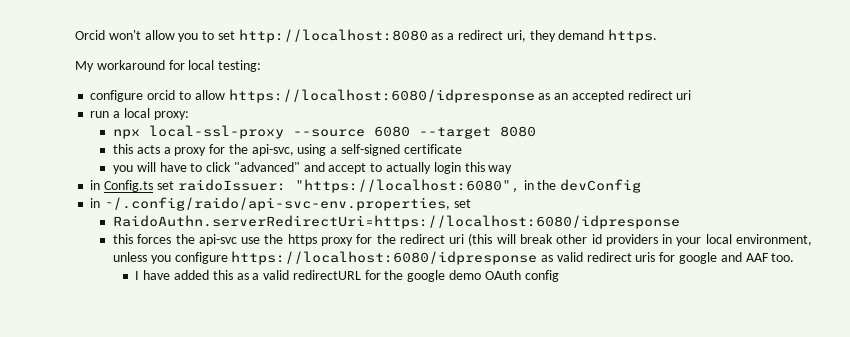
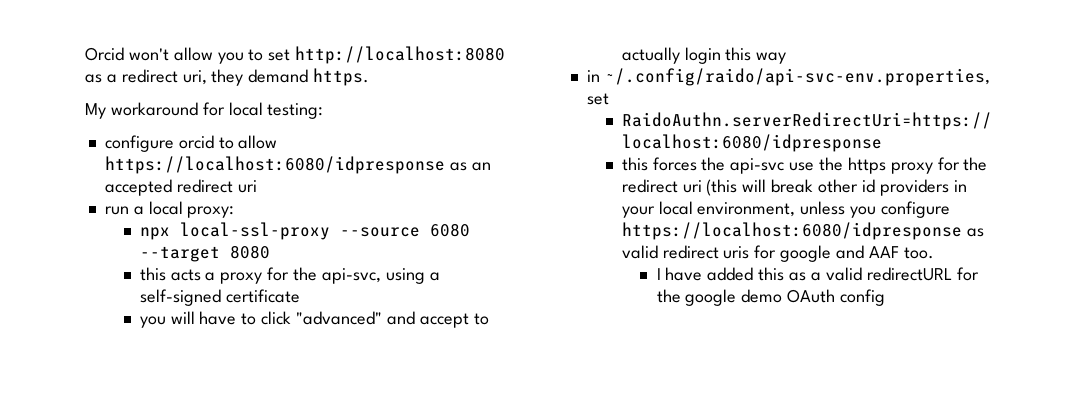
[90,179,642,193] // in Config.ts set raidoIssuer: "https://localhost:6080", in the devConfig -> (787, 58) none

